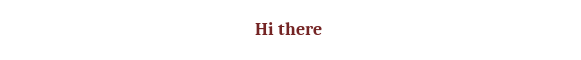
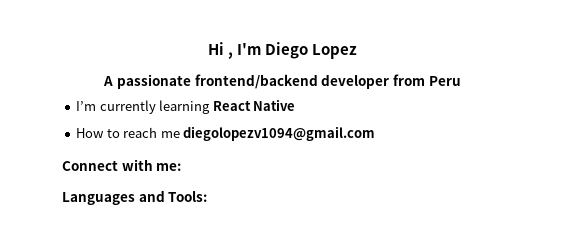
[278,22,323,35] there -> [227,42,358,59] [103,74,461,89] [76,99,296,114] [76,126,376,141] [62,159,182,171] [62,190,208,205] , I'm Diego Lopez // A passionate frontend/backend developer from Peru // I’m currently learning React Native // How to reach me diegolopezv1094@gmail.com // Connect with me: // Languages and Tools:

